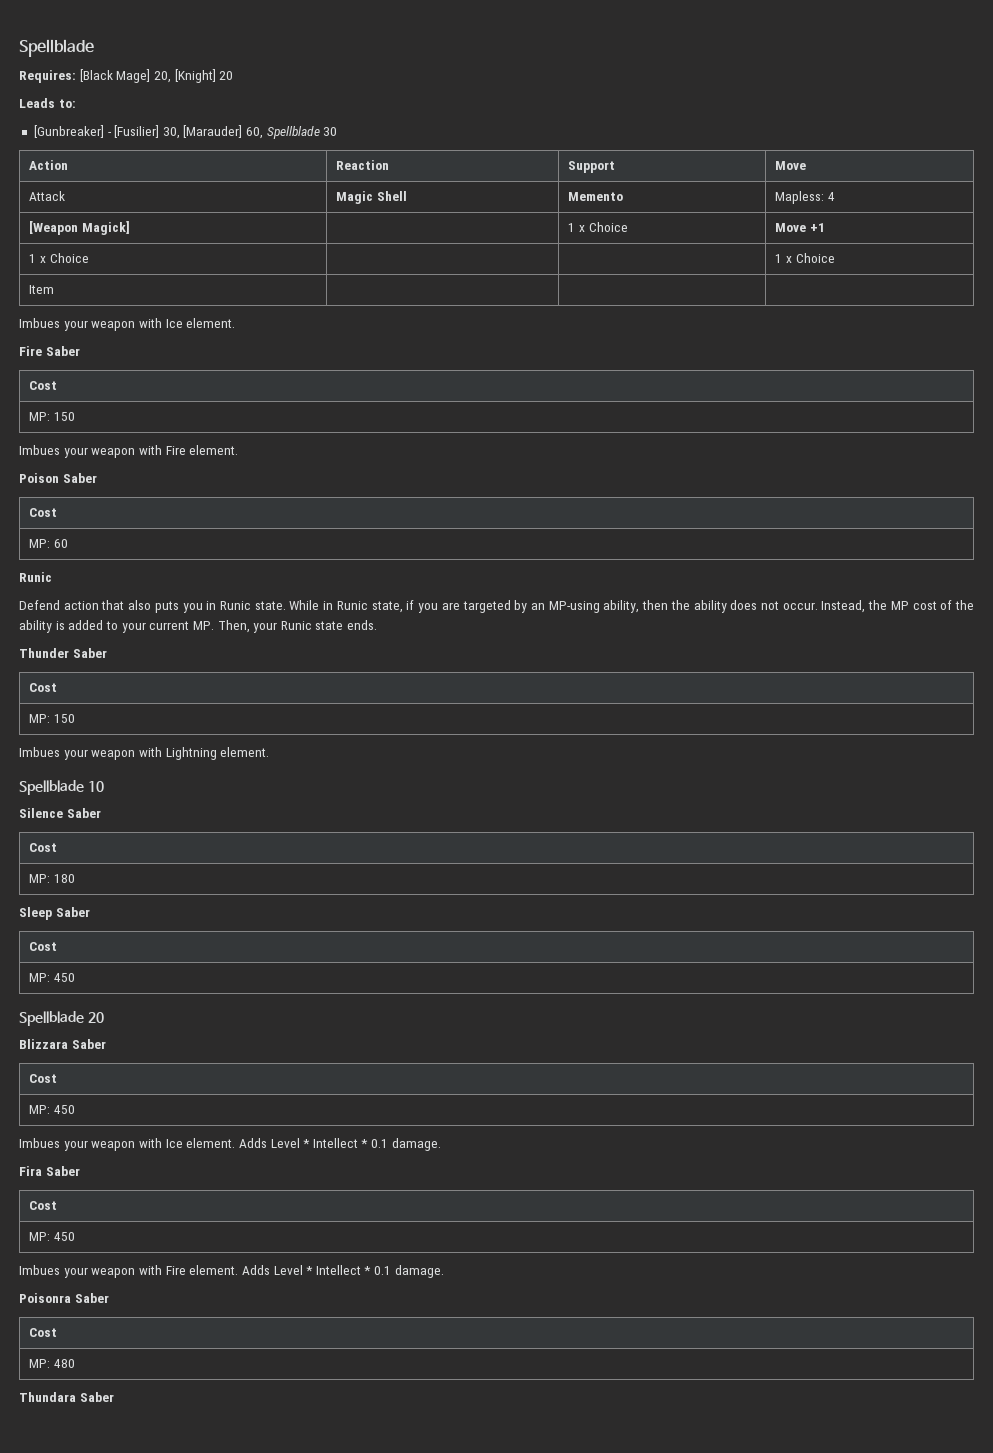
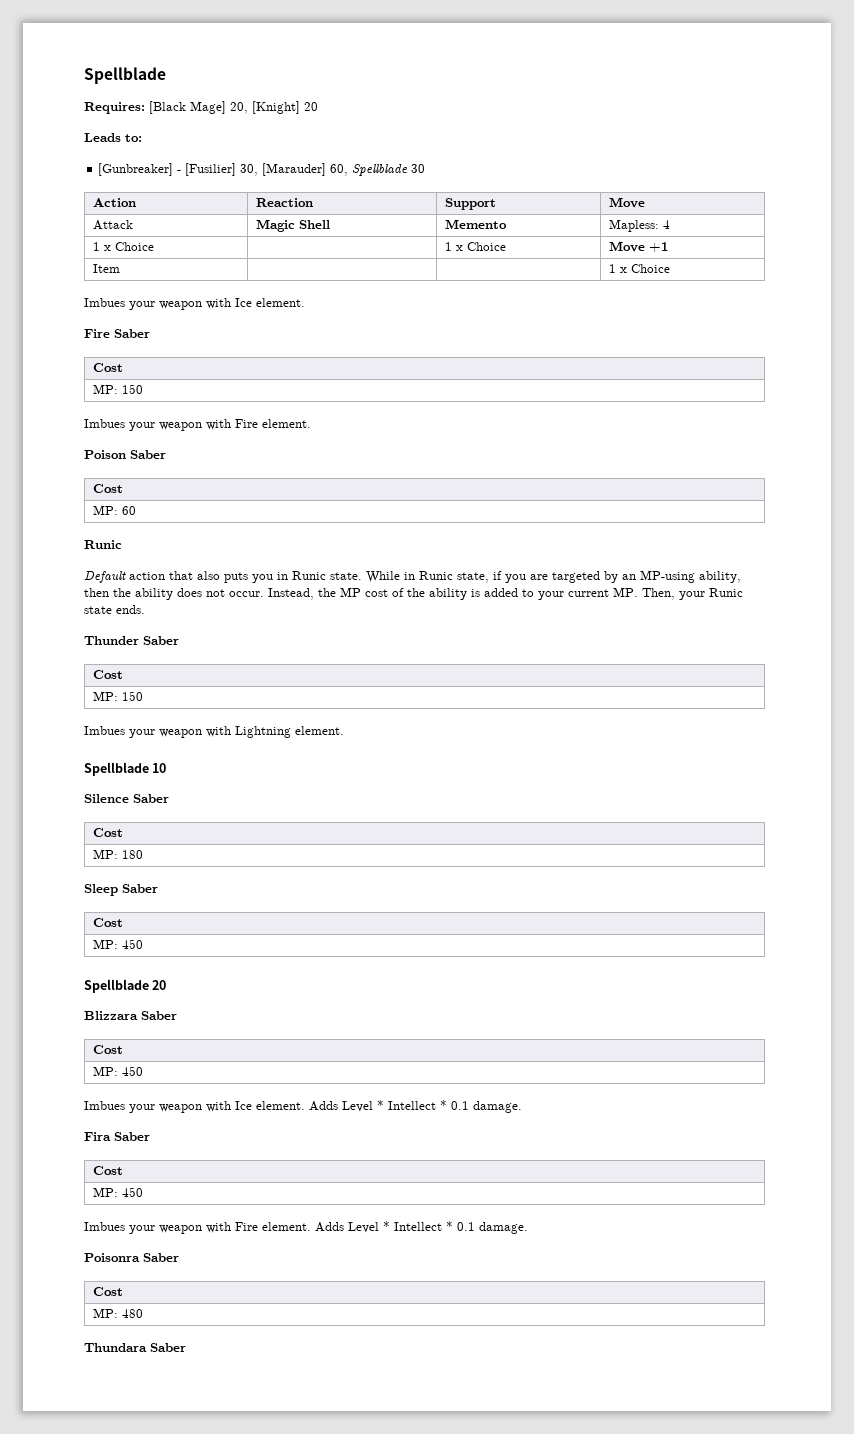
[29,221,131,235] [Weapon Magick] -> [93,242,155,251] 1 x Choice
[29,253,89,263] [775,253,835,263] [29,285,55,294] 1 x Choice | | | 1 x Choice // Item | | | -> [93,264,121,273] [609,264,671,273] Item | | | 1 x Choice
[19,600,60,610] Defend -> [84,571,126,583] Default

